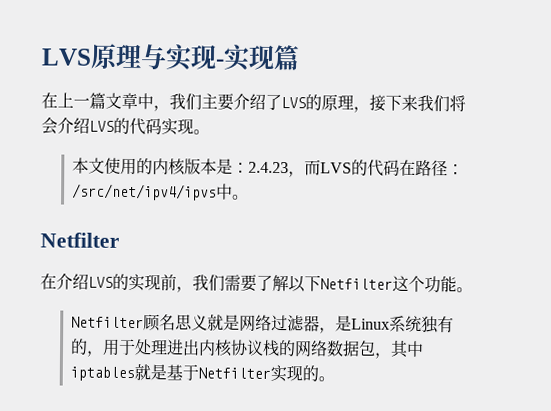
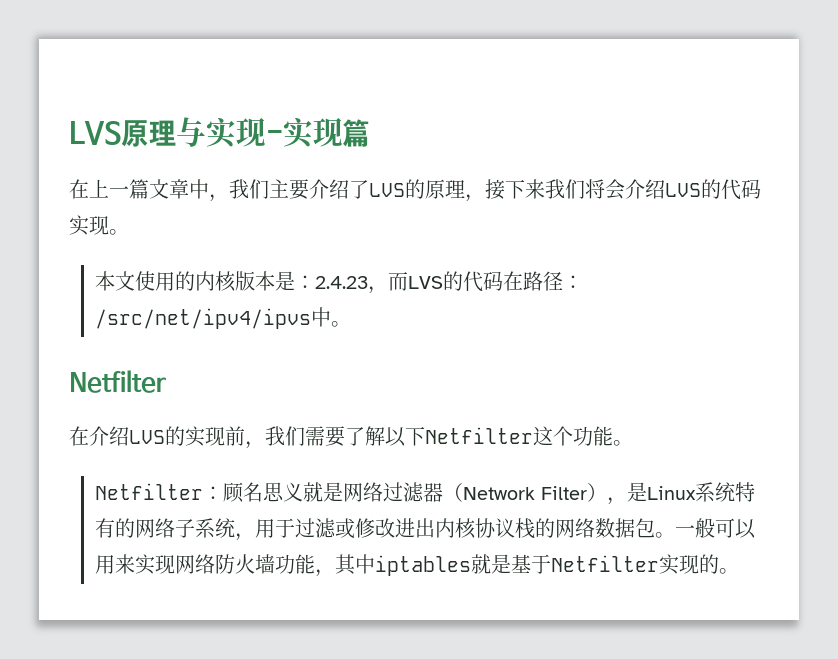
(145, 322) none -> [203,486,224,500] ：
[319,315,455,334] [70,338,169,357] ，是Linux系统独有的，用于处理 -> [443,482,756,505] [95,518,396,541] （Network Filter），是Linux系统特有的网络子系统，用于过滤或修改
(377, 348) none -> [655,518,757,539] [95,554,316,575] 。一般可以用来实现网络防火墙功能

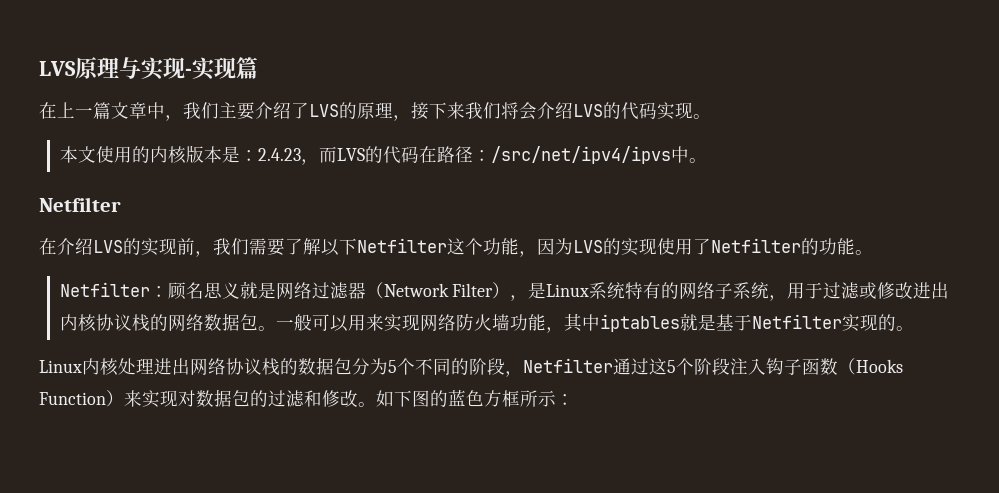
(613, 436) none -> [519,238,855,257] ，因为LVS的实现使用了Netfilter的功能
(740, 571) none -> [39,357,903,377] [39,389,574,408] // Linux内核处理进出网络协议栈的数据包分为5个不同的阶段，Netfilter通过这5个阶段注入钩子函数（Hooks Function）来实现对数据包的过滤和修改。如下图的蓝色方框所示：

